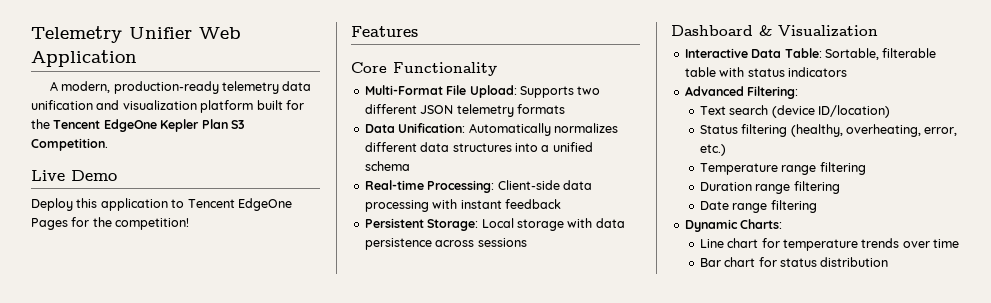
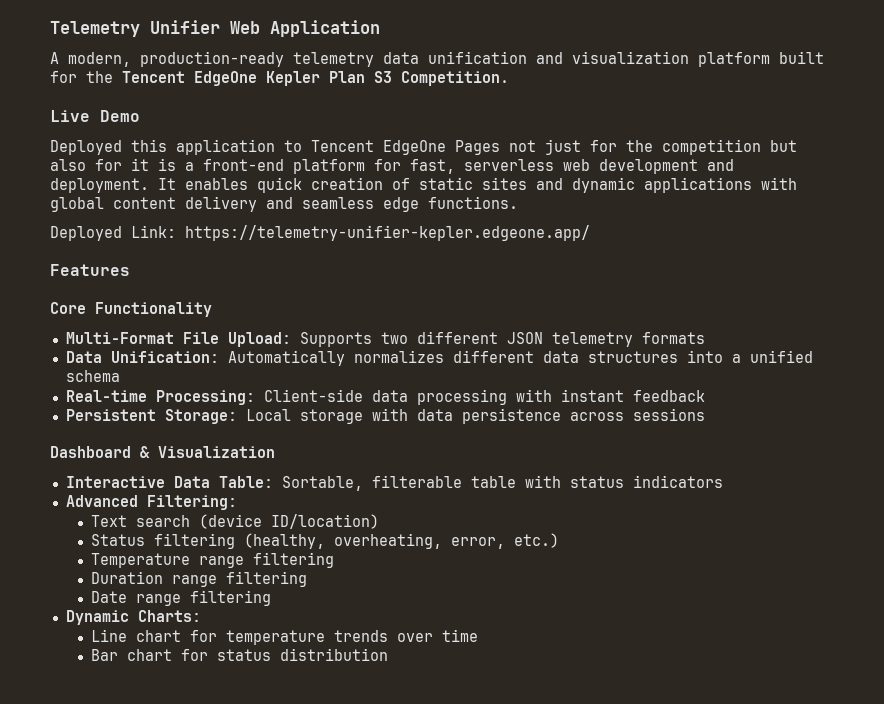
[31,198,73,211] Deploy -> [50,140,122,155] Deployed
[71,217,190,230] for the competition! -> [509,139,797,155] [50,158,734,174] [50,177,797,193] [50,196,518,212] [50,225,590,241] not just for the competition but also for it is a front-end platform for fast, serverless web development and deployment. It enables quick creation of static sites and dynamic applications with global content delivery and seamless edge functions. // Deployed Link: https://telemetry-unifier-kepler.edgeone.app/

